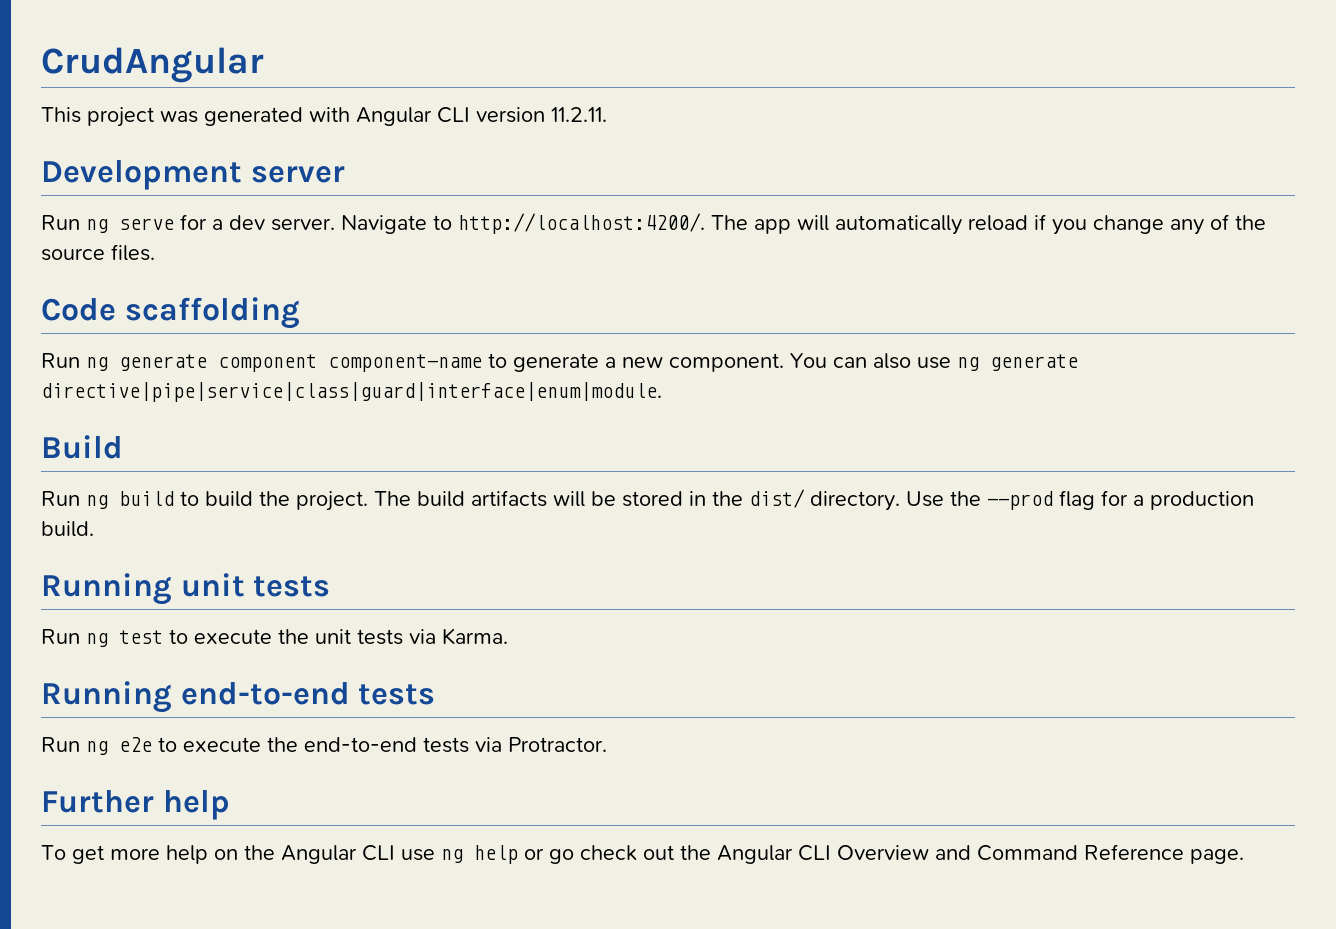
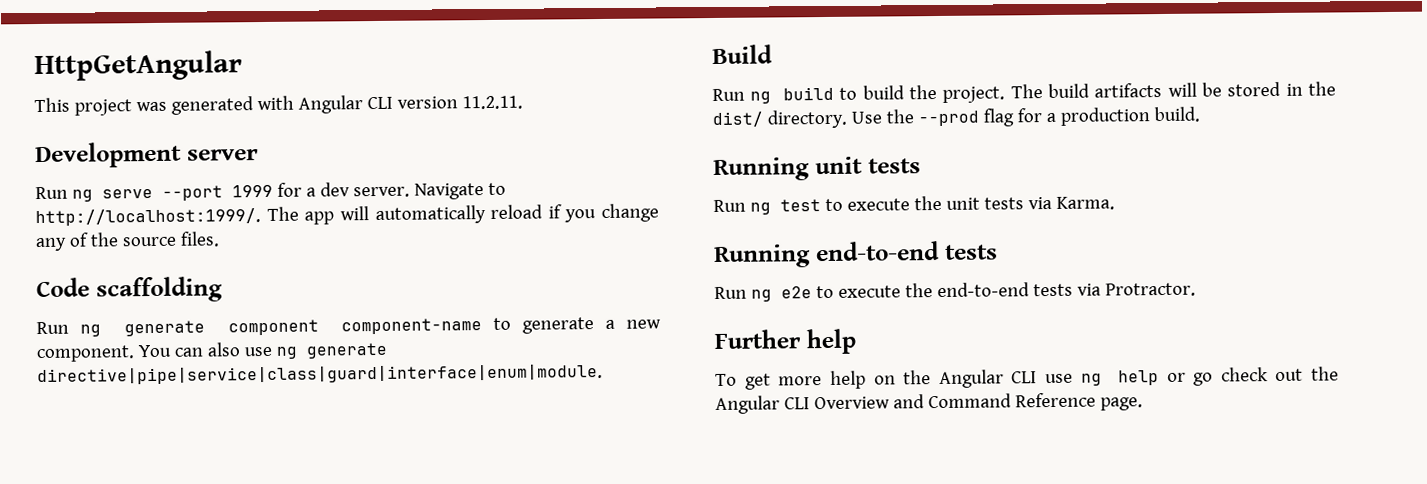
[41,47,264,83] CrudAngular -> [34,50,242,82] HttpGetAngular
(174, 224) none -> [161,184,273,201] --port 1999
[458,213,705,234] http://localhost:4200/. -> [35,208,261,227] http://localhost:1999/.

